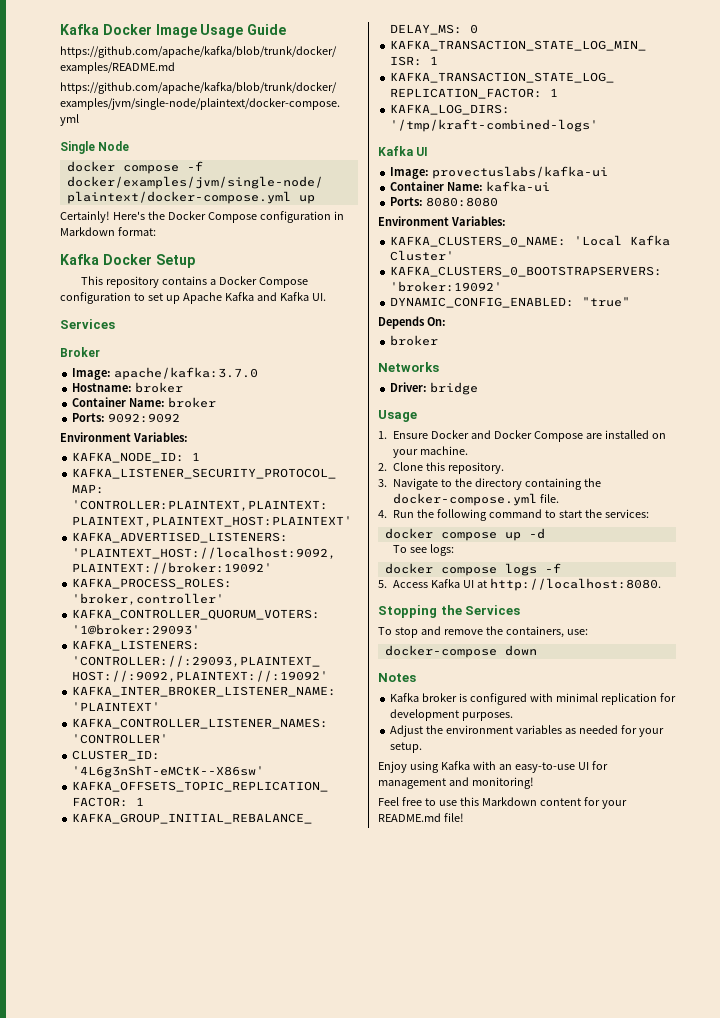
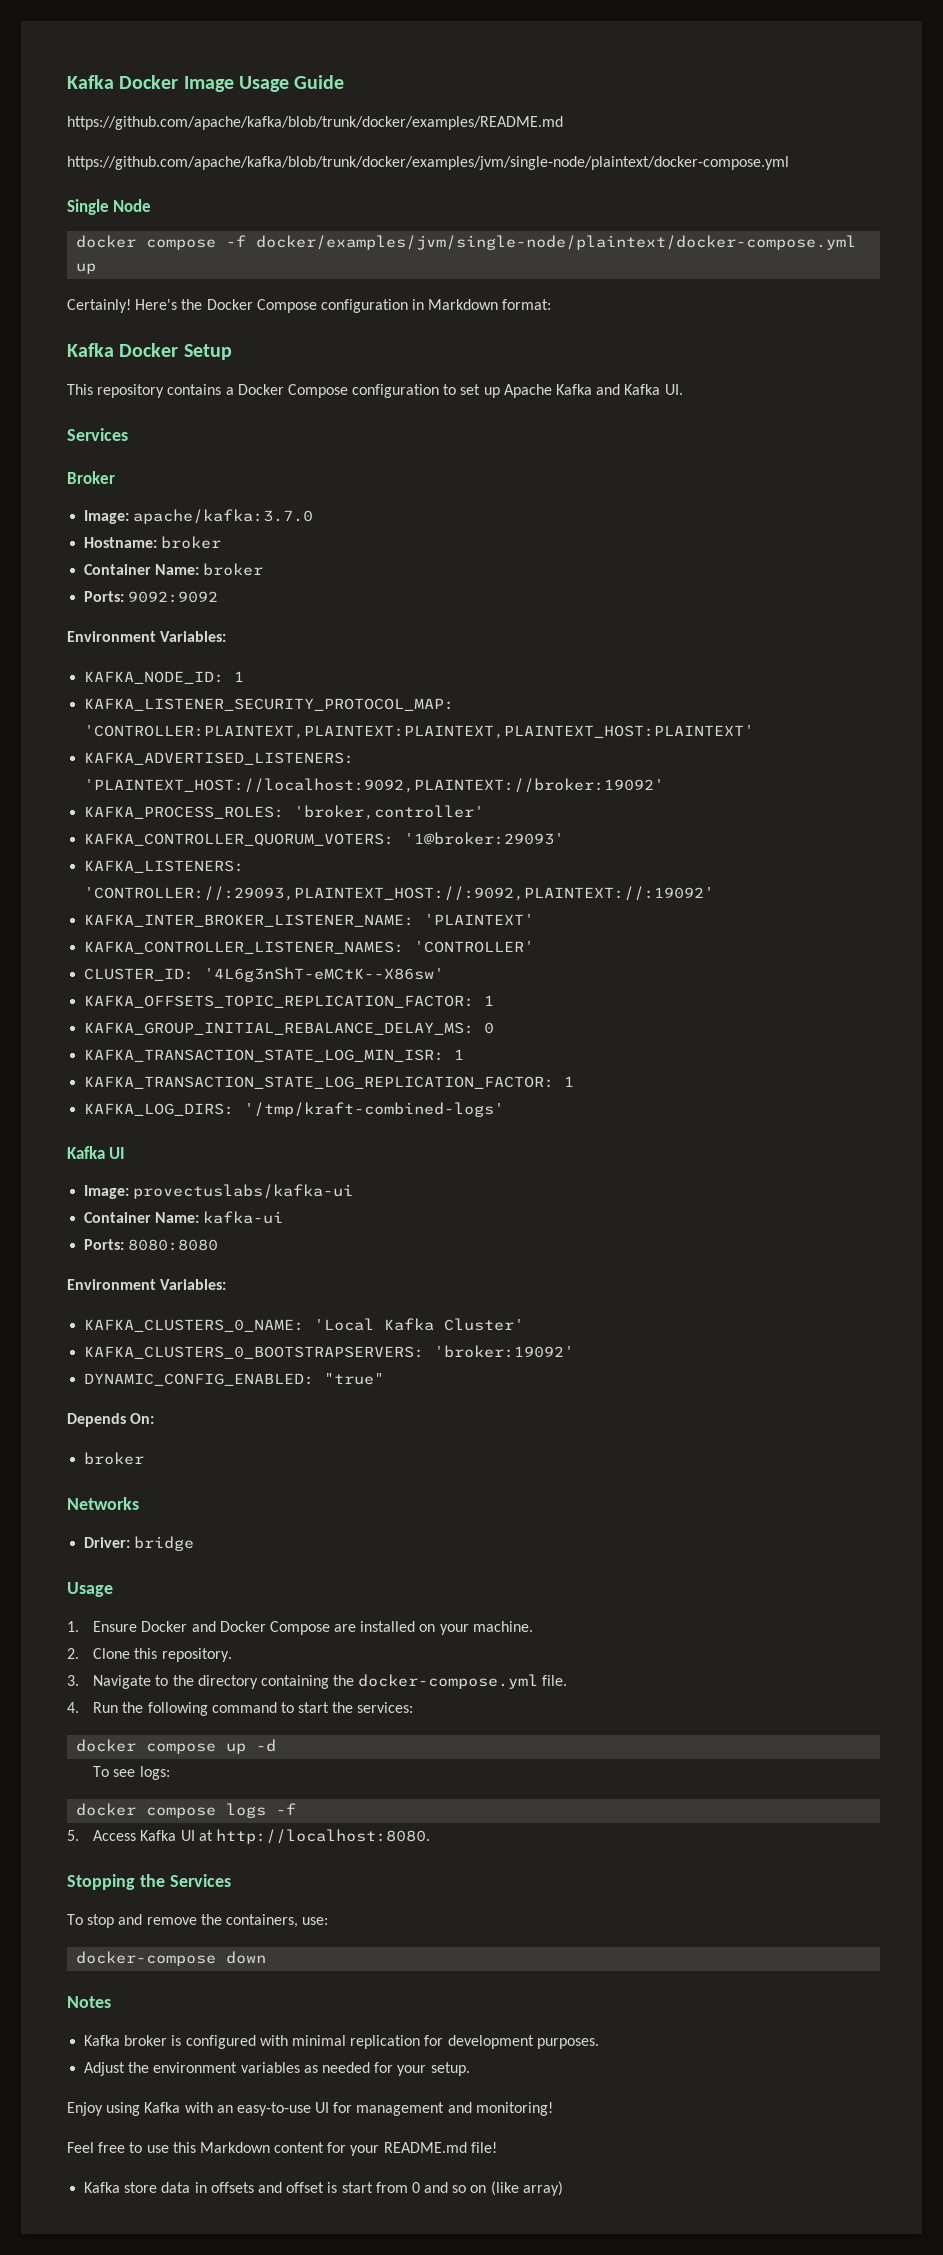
(464, 817) none -> [84,2181,563,2196] // Kafka store data in offsets and offset is start from 0 and so on (like array)

